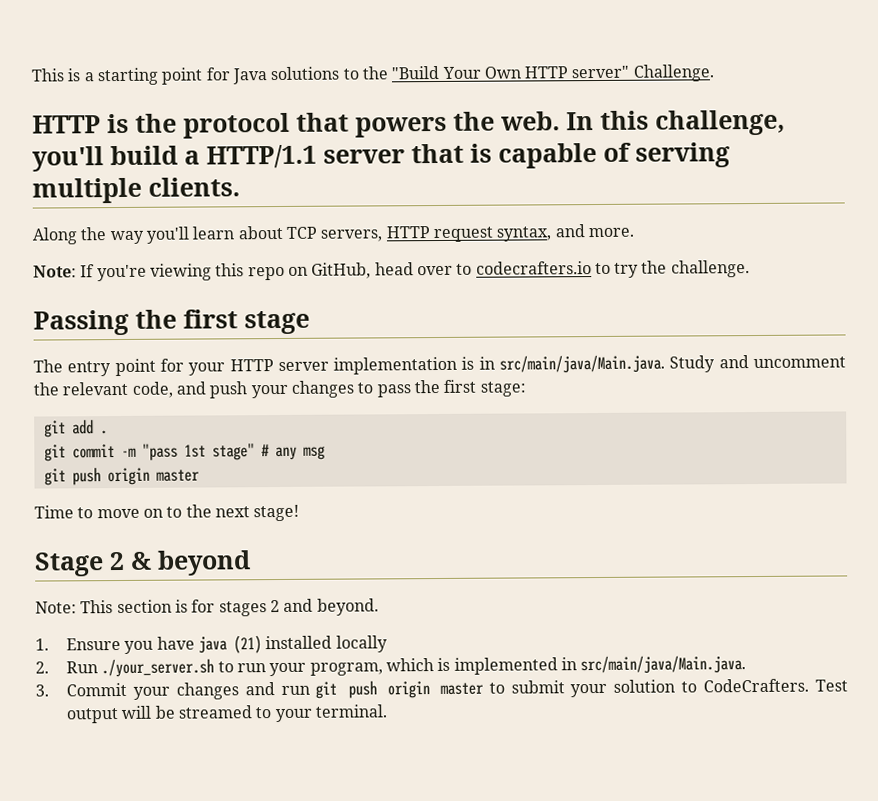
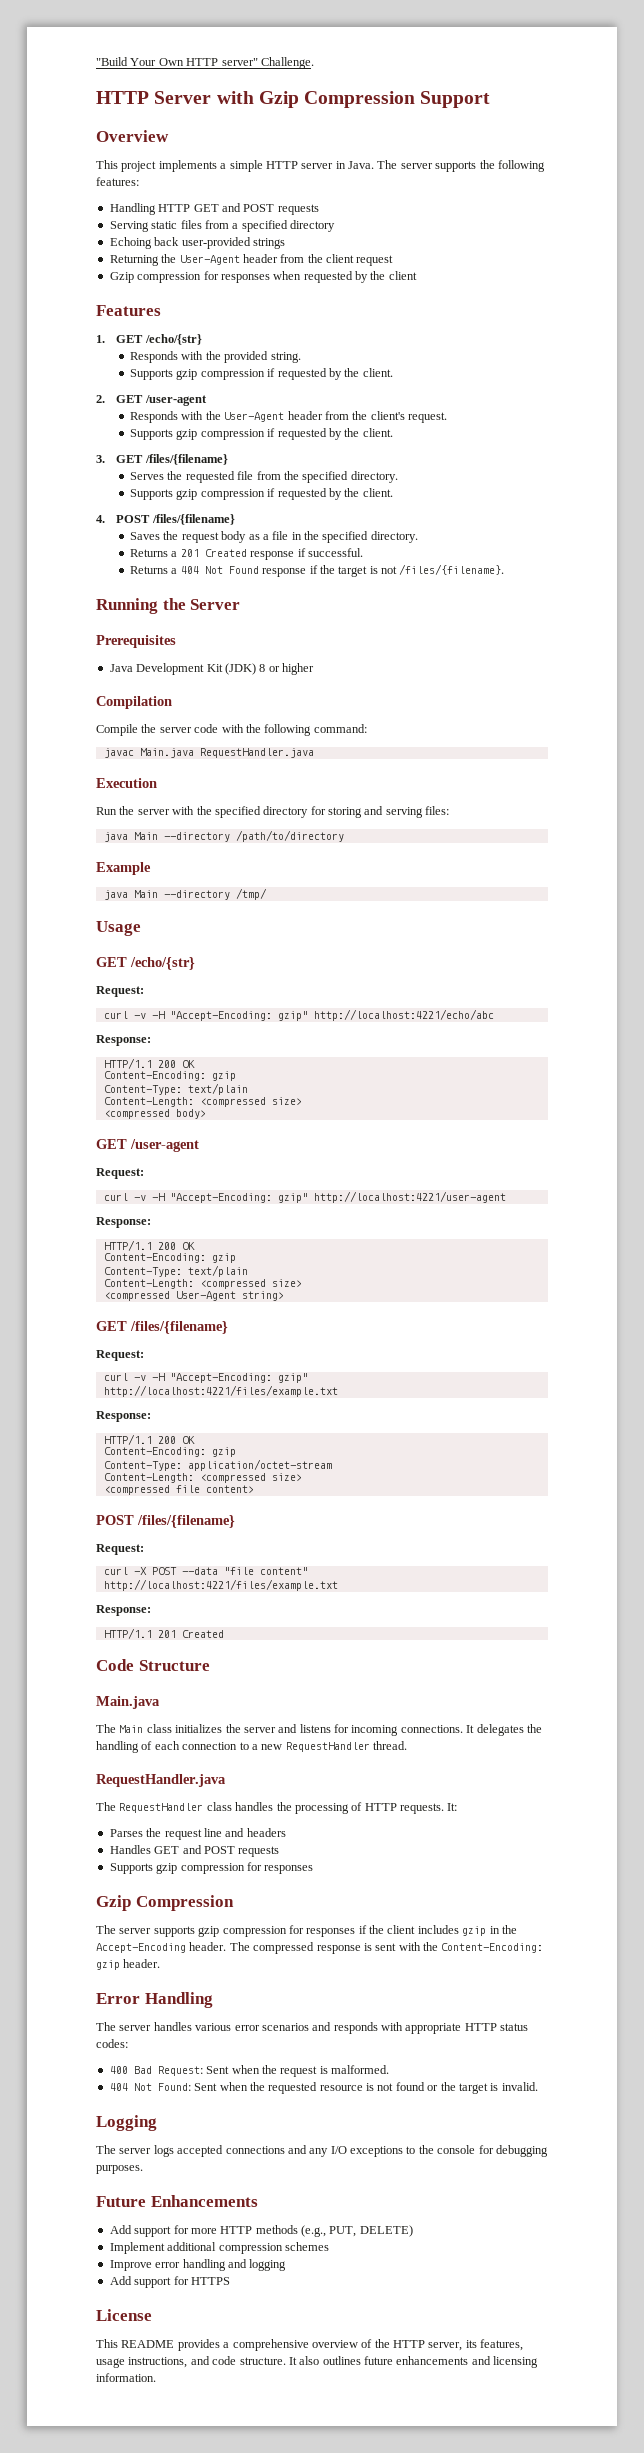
[31,66,388,86] This is a starting point for Java solutions to the -> (96, 61) none
[107,109,785,139] [32,142,730,172] [32,177,240,204] [32,224,634,245] [33,260,750,282] [33,309,310,336] [33,354,846,377] [33,379,526,399] [43,419,108,438] [43,443,325,462] [43,467,200,486] [34,504,300,522] [34,550,251,577] [35,598,379,617] [35,635,388,654] [35,655,747,678] [35,678,848,700] [65,704,387,724] is the protocol that powers the web. In this challenge, you'll build a HTTP/1.1 server that is capable of serving multiple clients. // Along the way you'll learn about TCP servers, HTTP request syntax, and more. // Note: If you're viewing this repo on GitHub, head over to codecrafters.io to try the challenge. // Passing the first stage // The entry point for your HTTP server implementation is in src/main/java/Main.java. Study and uncomment the relevant code, and push your changes to pass the first stage: // git add . // git commit -m "pass 1st stage" # any msg // git push origin master // Time to move on to the next stage! // Stage 2 & beyond // Note: This section is for stages 2 and beyond. // 1. Ensure you have java (21) installed locally // 2. Run ./your_server.sh to run your program, which is implemented in src/main/java/Main.java. // 3. Commit your changes and run git push origin master to submit your solution to CodeCrafters. Test output will be streamed to your terminal. -> [154,91,491,108] [96,130,169,142] [96,160,545,172] [96,177,139,186] [109,203,319,215] [109,220,335,232] [109,237,285,249] [109,254,394,266] [109,271,417,283] [96,305,161,316] [96,334,202,345] [130,351,301,363] [130,368,393,380] [96,395,207,406] [130,411,448,423] [130,428,393,440] [96,454,228,465] [130,471,398,483] [130,488,393,500] [96,514,235,525] [130,531,418,543] [130,548,363,560] [130,564,505,577] [96,598,241,614] [96,635,176,648] [109,663,314,675] [96,696,172,709] [96,724,367,736] [103,748,314,758] [96,778,157,788] [96,806,450,818] [103,830,344,842] [96,862,151,875] [103,888,267,900] [96,921,141,936] [96,957,195,970] [96,986,144,997] [103,1009,494,1021] [96,1035,151,1046] [103,1058,195,1069] [103,1071,236,1081] [103,1083,248,1095] [103,1097,302,1107] [103,1109,206,1119] [96,1139,199,1152] [96,1168,144,1179] [103,1191,506,1203] [96,1217,151,1228] [103,1240,195,1251] [103,1253,236,1263] [103,1265,248,1277] [103,1279,302,1289] [103,1291,284,1301] [96,1321,228,1334] [96,1350,144,1361] [103,1373,308,1383] [103,1385,338,1397] [96,1411,151,1422] [103,1434,195,1445] [103,1447,236,1457] [103,1459,332,1471] [103,1473,302,1483] [103,1485,254,1495] [96,1515,235,1528] [96,1544,144,1555] [103,1567,308,1575] [103,1579,338,1591] [96,1605,151,1616] [103,1628,224,1639] [96,1659,210,1671] [96,1696,160,1709] [96,1724,542,1736] [96,1741,407,1753] [96,1774,226,1787] [96,1802,458,1814] [109,1828,286,1840] [109,1845,280,1857] [109,1862,314,1874] [96,1895,234,1911] [96,1925,517,1937] [96,1942,544,1954] [96,1959,161,1970] [96,1992,213,2008] [96,2022,529,2034] [96,2039,128,2048] [109,2065,389,2077] [109,2082,538,2094] [96,2115,157,2131] [96,2145,548,2157] [96,2165,143,2174] [96,2195,258,2207] [109,2225,413,2237] [109,2242,329,2254] [109,2259,287,2271] [109,2276,230,2288] [96,2309,152,2321] [96,2339,524,2351] [96,2356,539,2368] [96,2373,156,2382] Server with Gzip Compression Support // Overview // This project implements a simple HTTP server in Java. The server supports the following features: // Handling HTTP GET and POST requests // Serving static files from a specified directory // Echoing back user-provided strings // Returning the User-Agent header from the client request // Gzip compression for responses when requested by the client // Features // 1. GET /echo/{str} // Responds with the provided string. // Supports gzip compression if requested by the client. // 2. GET /user-agent // Responds with the User-Agent header from the client's request. // Supports gzip compression if requested by the client. // 3. GET /files/{filename} // Serves the requested file from the specified directory. // Supports gzip compression if requested by the client. // 4. POST /files/{filename} // Saves the request body as a file in the specified directory. // Returns a 201 Created response if successful. // Returns a 404 Not Found response if the target is not /files/{filename}. // Running the Server // Prerequisites // Java Development Kit (JDK) 8 or higher // Compilation // Compile the server code with the following command: // javac Main.java RequestHandler.java // Execution // Run the server with the specified directory for storing and serving files: // java Main --directory /path/to/directory // Example // java Main --directory /tmp/ // Usage // GET /echo/{str} // Request: // curl -v -H "Accept-Encoding: gzip" http://localhost:4221/echo/abc // Response: // HTTP/1.1 200 OK // Content-Encoding: gzip // Content-Type: text/plain // Content-Length: <compressed size> // <compressed body> // GET /user-agent // Request: // curl -v -H "Accept-Encoding: gzip" http://localhost:4221/user-agent // Response: // HTTP/1.1 200 OK // Content-Encoding: gzip // Content-Type: text/plain // Content-Length: <compressed size> // <compressed User-Agent string> // GET /files/{filename} // Request: // curl -v -H "Accept-Encoding: gzip" http://localhost:4221/files/example.txt // Response: // HTTP/1.1 200 OK // Content-Encoding: gzip // Content-Type: application/octet-stream // Content-Length: <compressed size> // <compressed file content> // POST /files/{filename} // Request: // curl -X POST --data "file content" http://localhost:4221/files/example.txt // Response: // HTTP/1.1 201 Created // Code Structure // Main.java // The Main class initializes the server and listens for incoming connections. It delegates the handling of each connection to a new RequestHandler thread. // RequestHandler.java // The RequestHandler class handles the processing of HTTP requests. It: // Parses the request line and headers // Handles GET and POST requests // Supports gzip compression for responses // Gzip Compression // The server supports gzip compression for responses if the client includes gzip in the Accept-Encoding header. The compressed response is sent with the Content-Encoding: gzip header. // Error Handling // The server handles various error scenarios and responds with appropriate HTTP status codes: // 400 Bad Request: Sent when the request is malformed. // 404 Not Found: Sent when the requested resource is not found or the target is invalid. // Logging // The server logs accepted connections and any I/O exceptions to the console for debugging purposes. // Future Enhancements // Add support for more HTTP methods (e.g., PUT, DELETE) // Implement additional compression schemes // Improve error handling and logging // Add support for HTTPS // License // This README provides a comprehensive overview of the HTTP server, its features, usage instructions, and code structure. It also outlines future enhancements and licensing information.

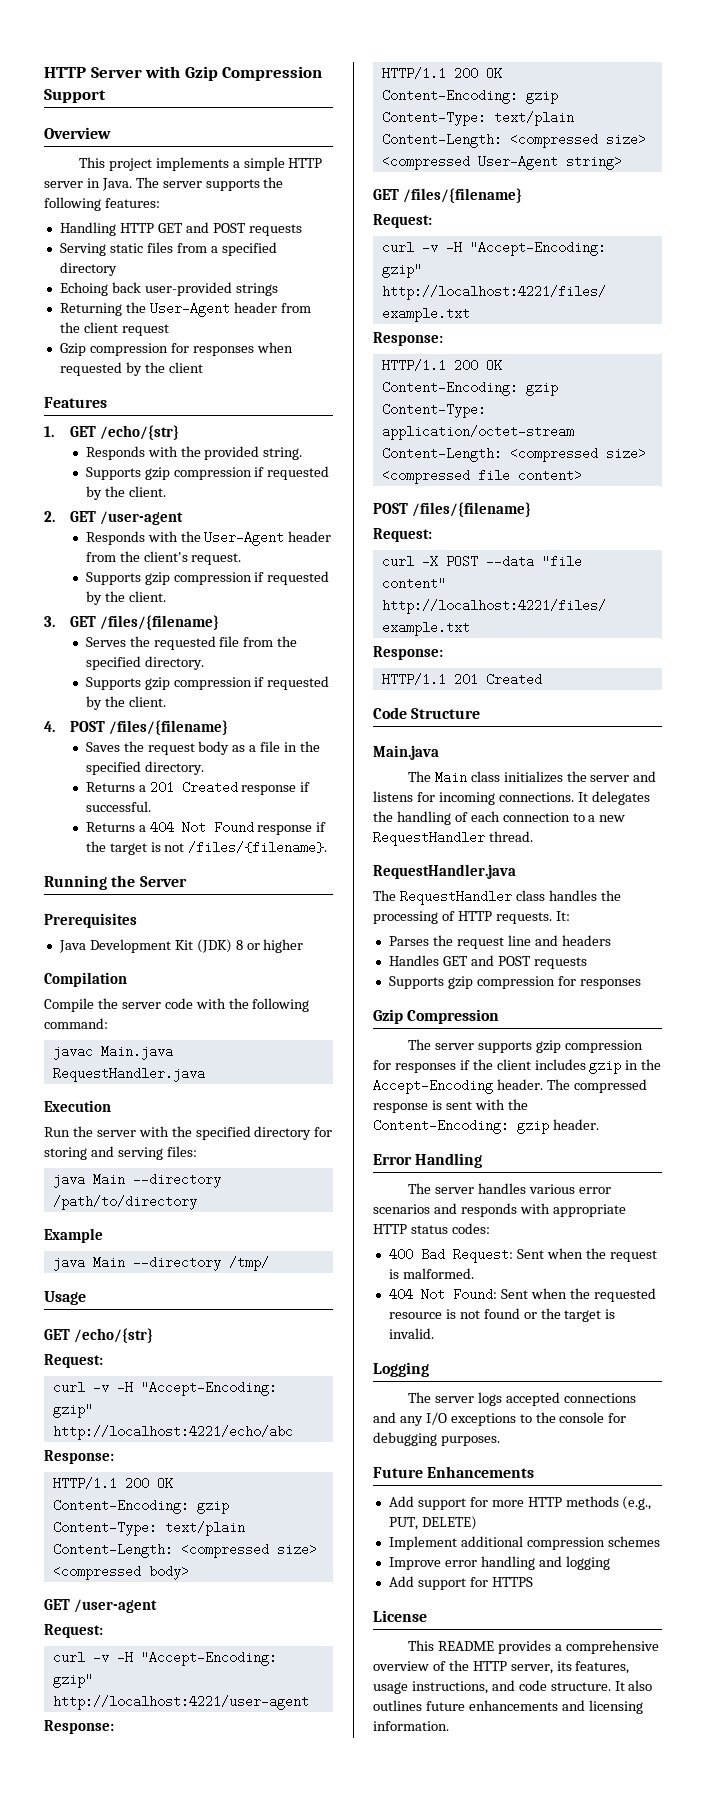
[96,57,314,69] "Build Your Own HTTP server" Challenge. // -> (44, 72) none

